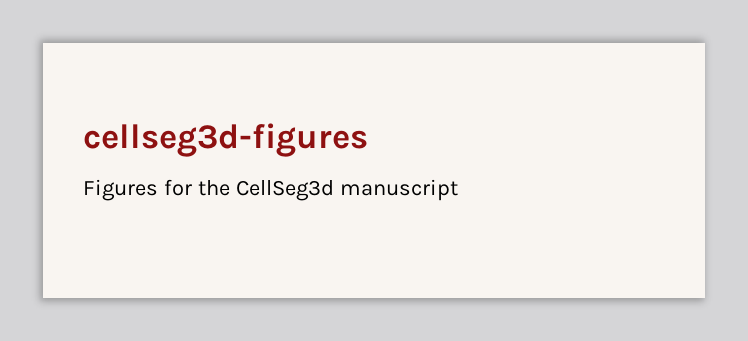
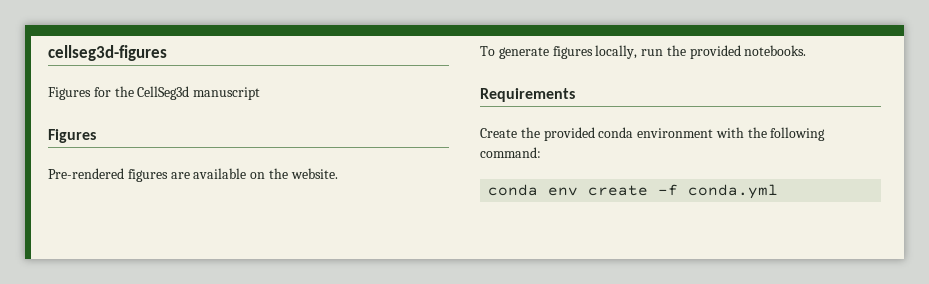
(458, 190) none -> [48,129,96,143] [48,168,338,182] [480,45,807,59] [480,88,575,102] [480,127,826,141] [480,147,541,158] [488,184,779,199] // Figures // Pre-rendered figures are available on the website. // To generate figures locally, run the provided notebooks. // Requirements // Create the provided conda environment with the following command: // conda env create -f conda.yml

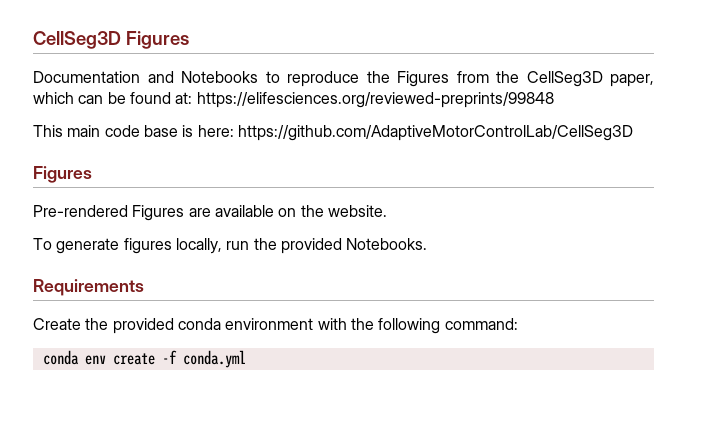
[48,45,167,61] [48,86,261,100] cellseg3d-figures // Figures for the CellSeg3d manuscript -> [33,31,189,49] [33,71,654,87] [33,92,554,108] [33,125,633,141] CellSeg3D Figures // Documentation and Notebooks to reproduce the Figures from the CellSeg3D paper, which can be found at: https://elifesciences.org/reviewed-preprints/99848 // This main code base is here: https://github.com/AdaptiveMotorControlLab/CellSeg3D
[127,169,168,182] figures -> [132,205,185,221] Figures
[744,45,807,56] notebooks. -> [346,238,428,250] Notebooks.

